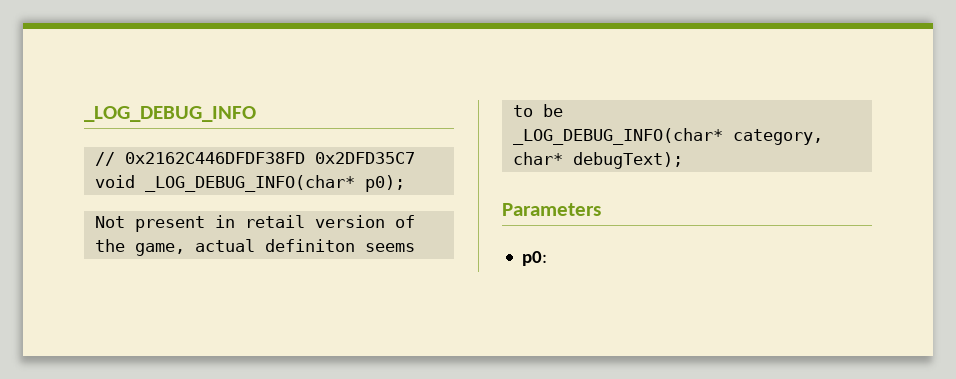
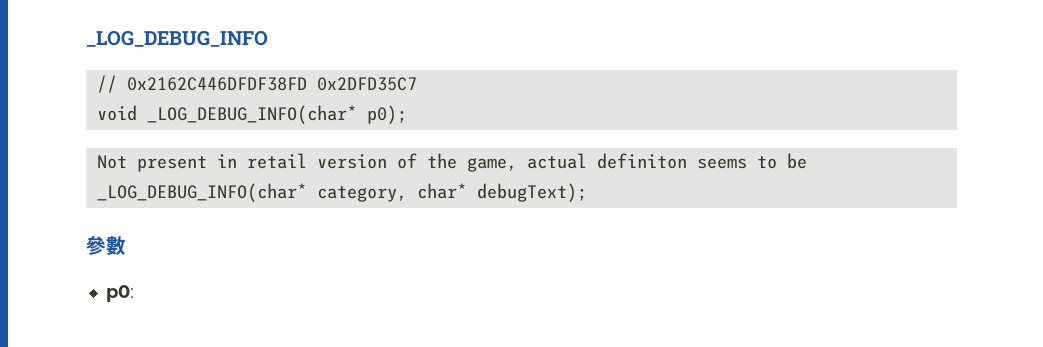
[502,203,601,216] Parameters -> [86,236,126,255] 參數

